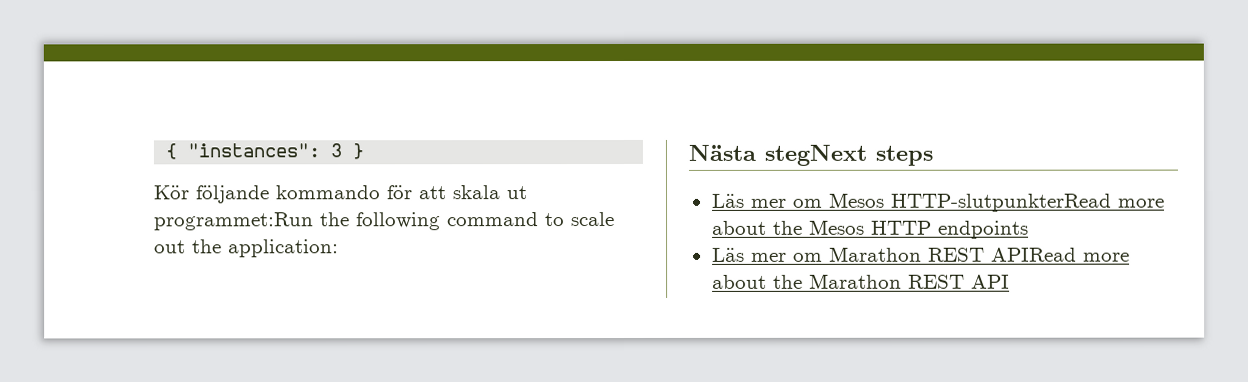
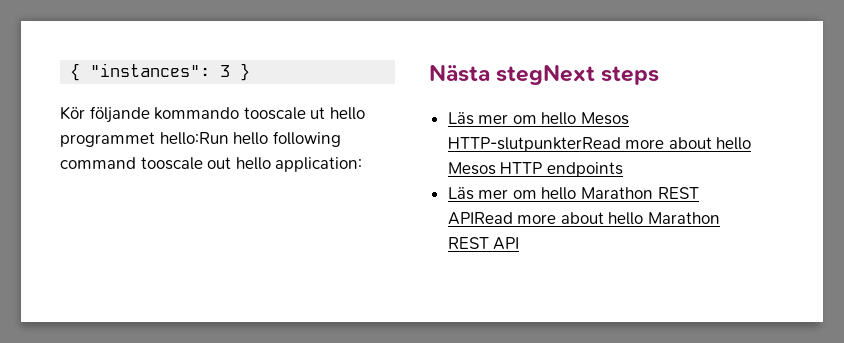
[386,185,528,200] [154,212,615,231] [154,239,222,254] för att skala ut programmet:Run the following command to scale out the -> [243,107,365,120] [60,131,341,147] [60,157,271,170] tooscale ut hello programmet hello:Run hello following command tooscale out hello
(823, 203) none -> [541,112,577,125] hello
[772,220,803,235] the -> [716,137,752,150] hello
(823, 257) none -> [541,187,577,200] hello
[772,274,803,289] the -> [608,212,644,225] hello

